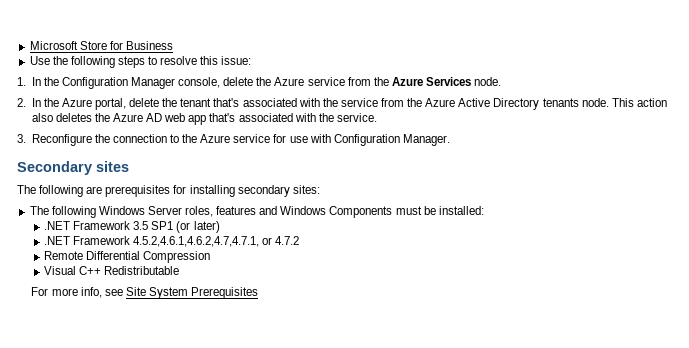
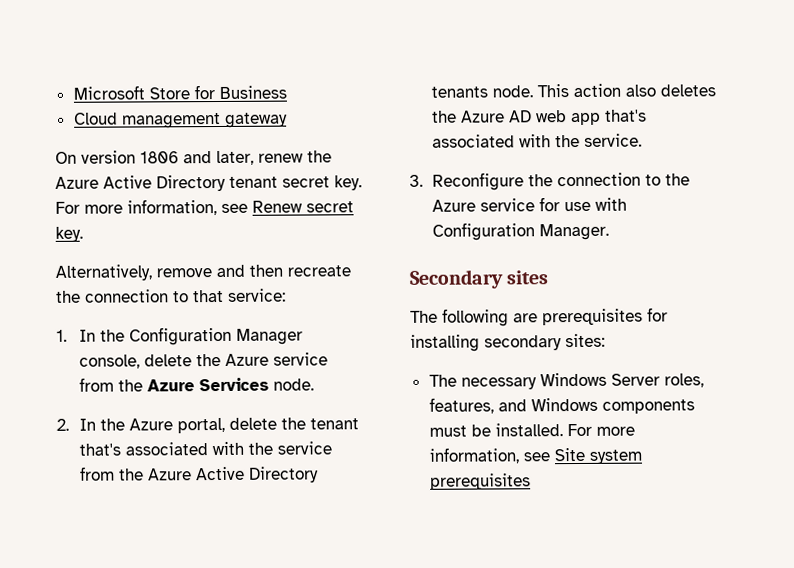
[29,56,252,68] Use the following steps to resolve this issue: -> [73,112,288,129] [55,150,332,166] [55,174,362,192] [55,199,354,216] [55,226,83,242] [55,264,351,281] [56,288,286,303] Cloud management gateway // On version 1806 and later, renew the Azure Active Directory tenant secret key. For more information, see Renew secret key. // Alternatively, remove and then recreate the connection to that service:
[51,206,96,218] following -> [460,377,537,390] necessary
[216,206,257,215] features -> [428,397,494,414] features,
[329,206,393,218] Components -> [601,399,695,414] components
[438,206,484,215] [44,221,220,233] [44,236,300,247] [44,251,211,263] [44,266,180,275] [31,287,102,298] installed: // .NET Framework 3.5 SP1 (or later) // .NET Framework 4.5.2,4.6.1,4.6.2,4.7,4.7.1, or 4.7.2 // Remote Differential Compression // Visual C++ Redistributable // For more info, -> [494,423,635,437] [428,447,520,464] installed. For more information,
[148,287,259,299] System Prerequisites -> [588,449,643,464] [429,473,531,490] system prerequisites

